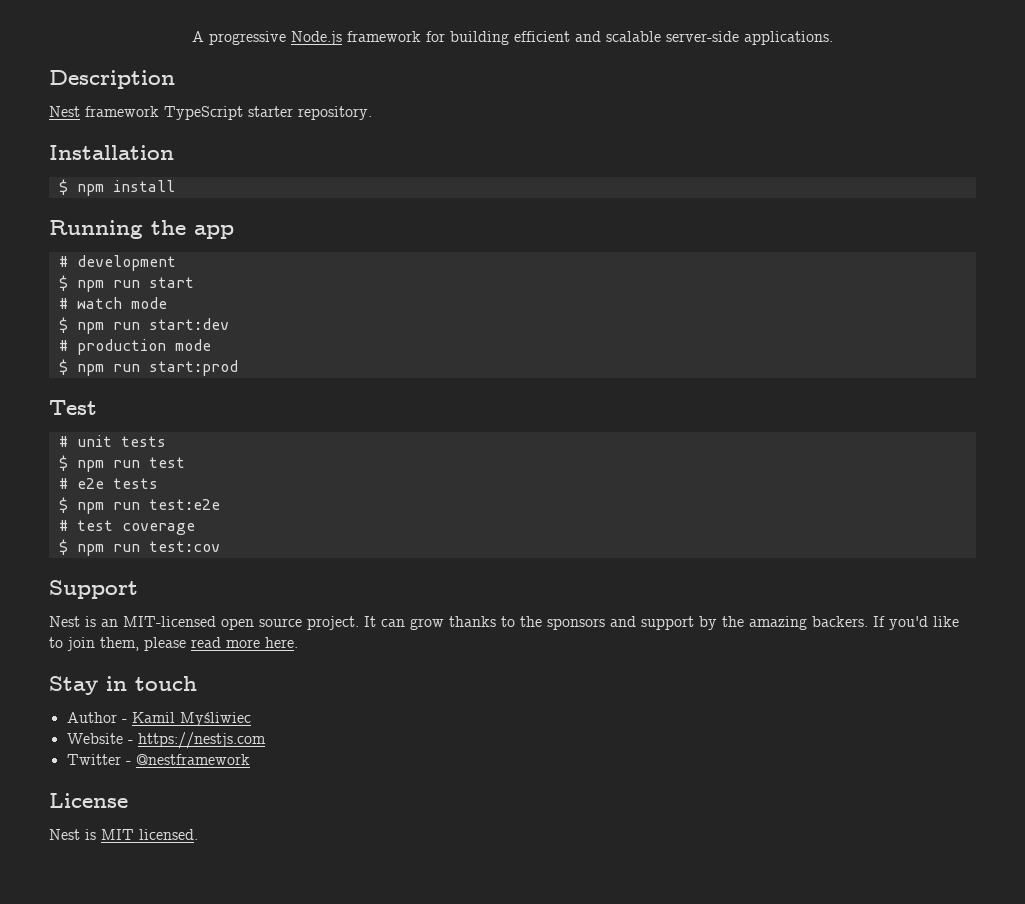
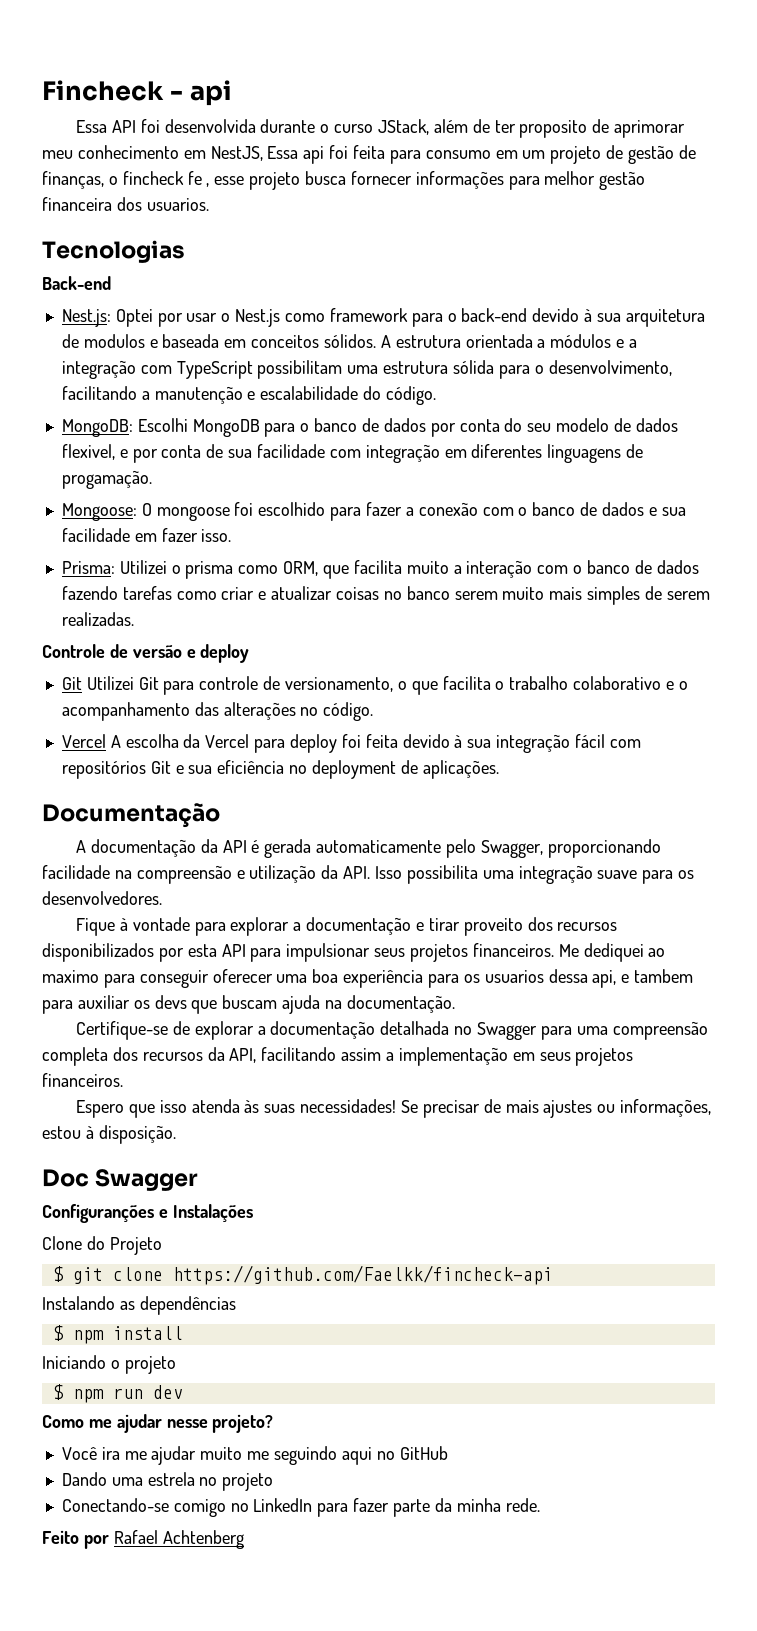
[192,31,833,45] [49,70,175,89] [49,106,372,120] [49,145,174,160] [58,179,175,196] [49,220,234,239] [58,255,176,271] [58,275,194,292] [58,297,167,309] [58,317,229,334] [58,339,211,355] [58,359,238,376] [49,400,97,415] [58,435,166,447] [58,455,185,472] [58,478,158,489] [58,497,220,514] [58,520,195,535] [58,539,220,556] [49,580,138,599] [49,616,959,630] [49,637,298,651] [49,676,197,695] [66,712,251,726] [66,732,266,749] [66,754,250,765] [49,793,128,808] [49,829,198,840] A progressive Node.js framework for building efficient and scalable server-side applications. // Description // Nest framework TypeScript starter repository. // Installation // $ npm install // Running the app // # development // $ npm run start // # watch mode // $ npm run start:dev // # production mode // $ npm run start:prod // Test // # unit tests // $ npm run test // # e2e tests // $ npm run test:e2e // # test coverage // $ npm run test:cov // Support // Nest is an MIT-licensed open source project. It can grow thanks to the sponsors and support by the amazing backers. If you'd like to join them, please read more here. // Stay in touch // Author - Kamil Myśliwiec // Website - https://nestjs.com // Twitter - @nestframework // License // Nest is MIT licensed. -> [42,80,232,106] [75,119,686,138] [42,145,696,164] [42,171,646,190] [42,197,209,211] [42,240,185,263] [42,276,111,290] [61,308,705,327] [61,334,637,348] [61,360,672,379] [61,386,436,405] [61,418,678,437] [61,444,644,463] [61,470,152,489] [61,502,686,521] [61,528,232,542] [61,560,699,579] [61,586,710,605] [61,612,134,626] [42,644,250,663] [61,676,688,695] [61,702,374,721] [61,734,641,753] [61,760,499,779] [42,803,220,828] [75,839,661,858] [42,865,695,884] [42,891,162,905] [75,917,618,936] [42,943,666,962] [42,969,694,988] [42,995,455,1014] [75,1021,708,1040] [42,1047,634,1066] [42,1073,123,1087] [75,1099,712,1118] [42,1125,176,1144] [42,1169,199,1191] [42,1204,253,1223] [42,1236,162,1255] [52,1265,553,1285] [42,1296,236,1315] [52,1325,183,1344] [42,1355,176,1374] [52,1384,183,1403] [42,1414,274,1433] [61,1446,448,1465] [61,1472,274,1491] [61,1498,540,1517] [42,1530,244,1549] Fincheck - api // Essa API foi desenvolvida durante o curso JStack, além de ter proposito de aprimorar meu conhecimento em NestJS, Essa api foi feita para consumo em um projeto de gestão de finanças, o fincheck fe , esse projeto busca fornecer informações para melhor gestão financeira dos usuarios. // Tecnologias // Back-end // Nest.js: Optei por usar o Nest.js como framework para o back-end devido à sua arquitetura de modulos e baseada em conceitos sólidos. A estrutura orientada a módulos e a integração com TypeScript possibilitam uma estrutura sólida para o desenvolvimento, facilitando a manutenção e escalabilidade do código. // MongoDB: Escolhi MongoDB para o banco de dados por conta do seu modelo de dados flexivel, e por conta de sua facilidade com integração em diferentes linguagens de progamação. // Mongoose: O mongoose foi escolhido para fazer a conexão com o banco de dados e sua facilidade em fazer isso. // Prisma: Utilizei o prisma como ORM, que facilita muito a interação com o banco de dados fazendo tarefas como criar e atualizar coisas no banco serem muito mais simples de serem realizadas. // Controle de versão e deploy // Git Utilizei Git para controle de versionamento, o que facilita o trabalho colaborativo e o acompanhamento das alterações no código. // Vercel A escolha da Vercel para deploy foi feita devido à sua integração fácil com repositórios Git e sua eficiência no deployment de aplicações. // Documentação // A documentação da API é gerada automaticamente pelo Swagger, proporcionando facilidade na compreensão e utilização da API. Isso possibilita uma integração suave para os desenvolvedores. // Fique à vontade para explorar a documentação e tirar proveito dos recursos disponibilizados por esta API para impulsionar seus projetos financeiros. Me dediquei ao maximo para conseguir oferecer uma boa experiência para os usuarios dessa api, e tambem para auxiliar os devs que buscam ajuda na documentação. // Certifique-se de explorar a documentação detalhada no Swagger para uma compreensão completa dos recursos da API, facilitando assim a implementação em seus projetos financeiros. // Espero que isso atenda às suas necessidades! Se precisar de mais ajustes ou informações, estou à disposição. // Doc Swagger // Configuranções e Instalações // Clone do Projeto // $ git clone https://github.com/Faelkk/fincheck-api // Instalando as dependências // $ npm install // Iniciando o projeto // $ npm run dev // Como me ajudar nesse projeto? // Você ira me ajudar muito me seguindo aqui no GitHub // Dando uma estrela no projeto // Conectando-se comigo no LinkedIn para fazer parte da minha rede. // Feito por Rafael Achtenberg

